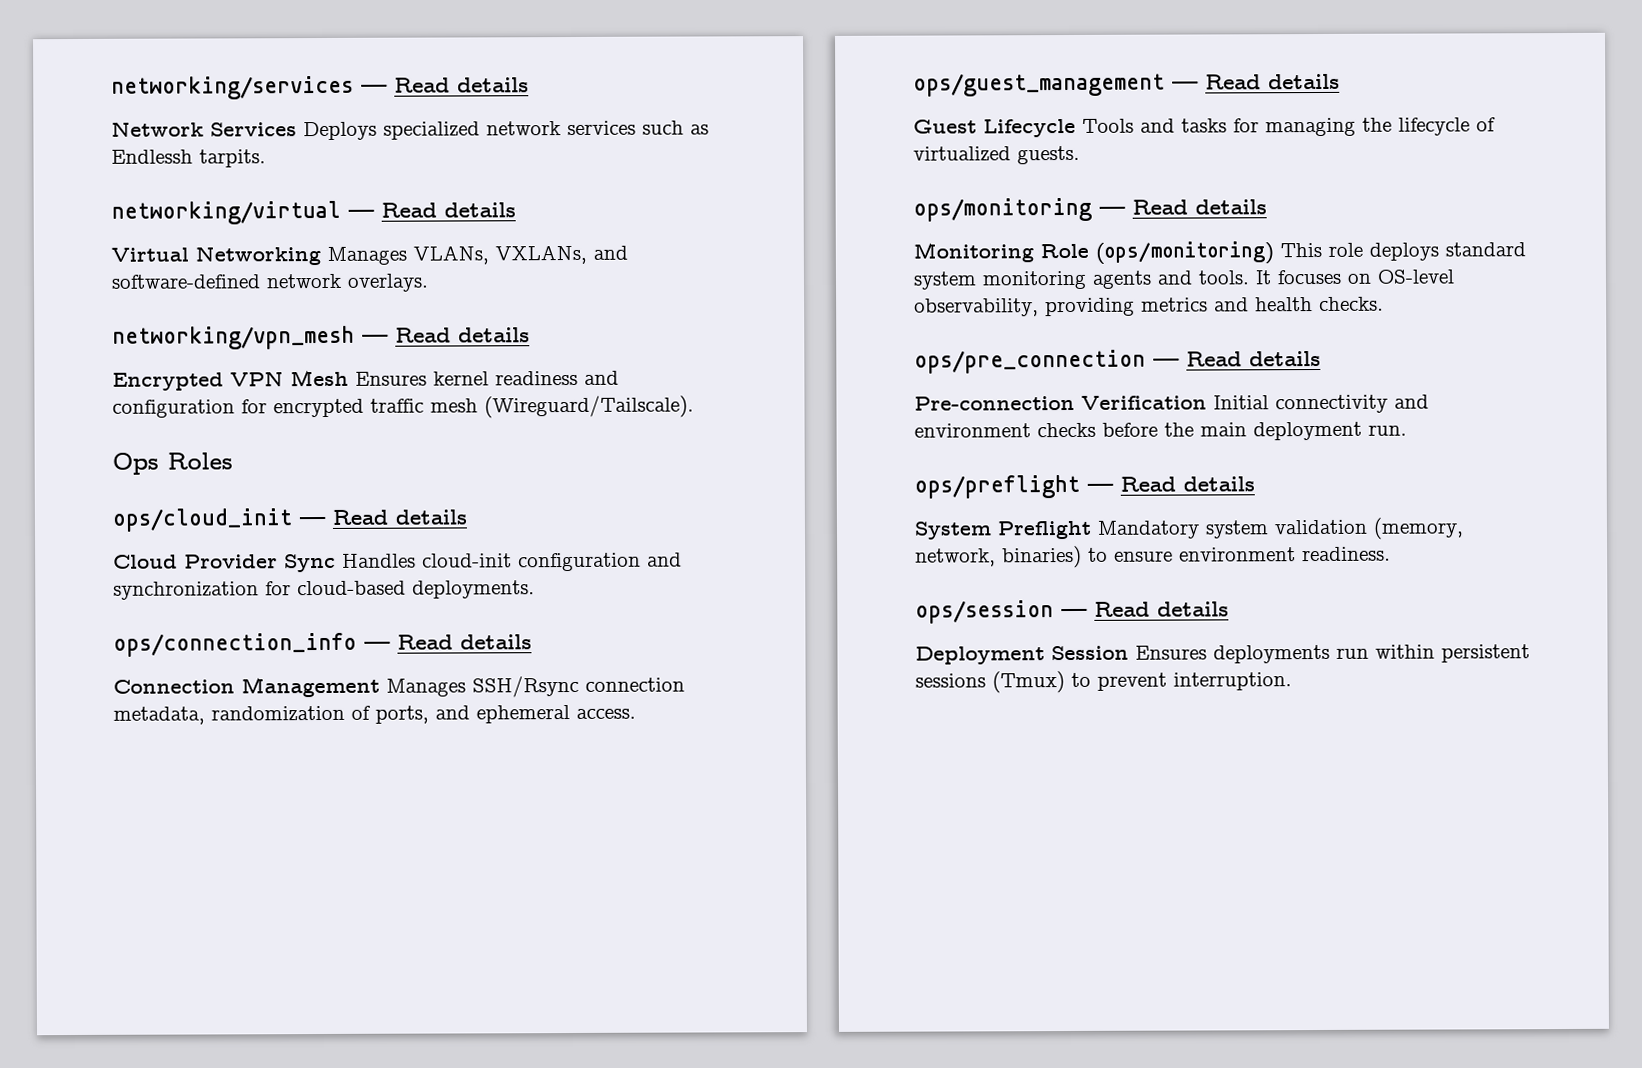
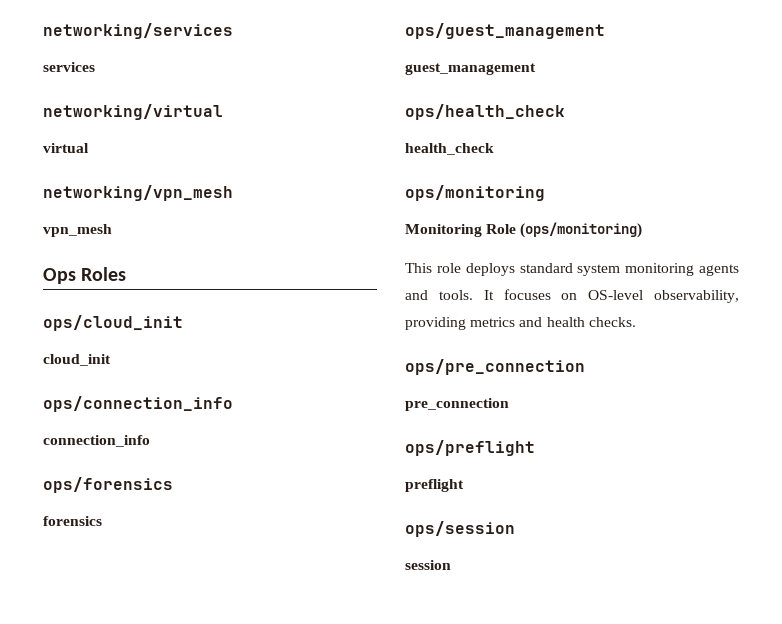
[361,77,529,93] [111,120,709,141] [111,149,266,168] [111,200,516,225] [111,244,628,266] [111,273,429,292] [112,325,530,350] [112,369,619,391] [112,395,694,419] [112,452,233,475] [112,508,467,532] [113,552,682,573] [113,580,535,600] [113,632,532,657] [113,675,685,698] [113,705,636,725] [913,72,1340,97] [913,117,1496,138] [913,145,1080,165] [913,197,1267,222] — Read details // Network Services Deploys specialized network services such as Endlessh tarpits. // networking/virtual — Read details // Virtual Networking Manages VLANs, VXLANs, and software-defined network overlays. // networking/vpn_mesh — Read details // Encrypted VPN Mesh Ensures kernel readiness and configuration for encrypted traffic mesh (Wireguard/Tailscale). // Ops Roles // ops/cloud_init — Read details // Cloud Provider Sync Handles cloud-init configuration and synchronization for cloud-based deployments. // ops/connection_info — Read details // Connection Management Manages SSH/Rsync connection metadata, randomization of ports, and ephemeral access. // ops/guest_management — Read details // Guest Lifecycle Tools and tasks for managing the lifecycle of virtualized guests. // ops/monitoring — Read details -> [43,62,95,72] [43,104,223,120] [43,143,89,153] [43,185,233,201] [43,224,112,237] [43,267,127,284] [43,315,183,331] [43,354,111,366] [43,396,233,412] [43,435,150,447] [43,477,173,493] [43,516,102,526] [405,23,605,39] [405,63,536,75] [405,104,565,120] [405,143,494,155] [405,185,545,201] // services // networking/virtual // virtual // networking/vpn_mesh // vpn_mesh // Ops Roles // ops/cloud_init // cloud_init // ops/connection_info // connection_info // ops/forensics // forensics // ops/guest_management // guest_management // ops/health_check // health_check // ops/monitoring
(1274, 253) none -> (643, 230) //
[1153,350,1321,367] [914,394,1429,414] [914,421,1407,441] [914,474,1255,499] [914,517,1464,540] [915,545,1391,569] [915,600,1229,624] [915,644,1530,665] [915,671,1292,694] — Read details // Pre-connection Verification Initial connectivity and environment checks before the main deployment run. // ops/preflight — Read details // System Preflight Mandatory system validation (memory, network, binaries) to ensure environment readiness. // ops/session — Read details // Deployment Session Ensures deployments run within persistent sessions (Tmux) to prevent interruption. -> [405,398,509,411] [405,440,535,456] [405,479,464,492] [405,521,515,537] [405,560,451,570] // pre_connection // ops/preflight // preflight // ops/session // session

